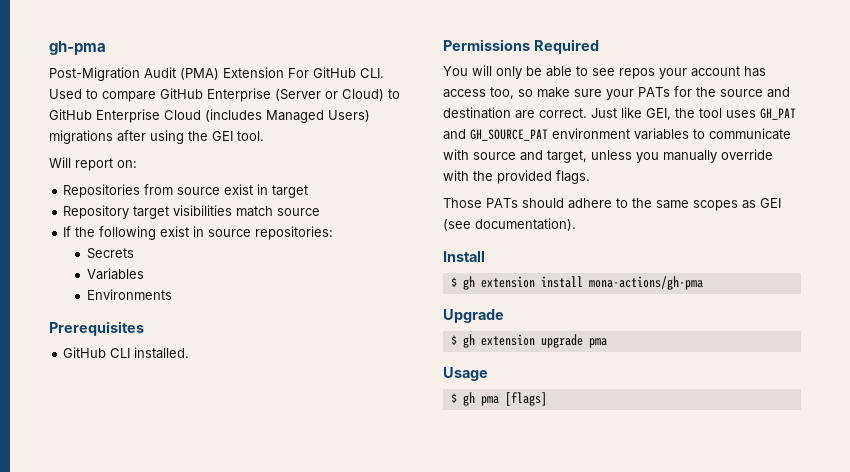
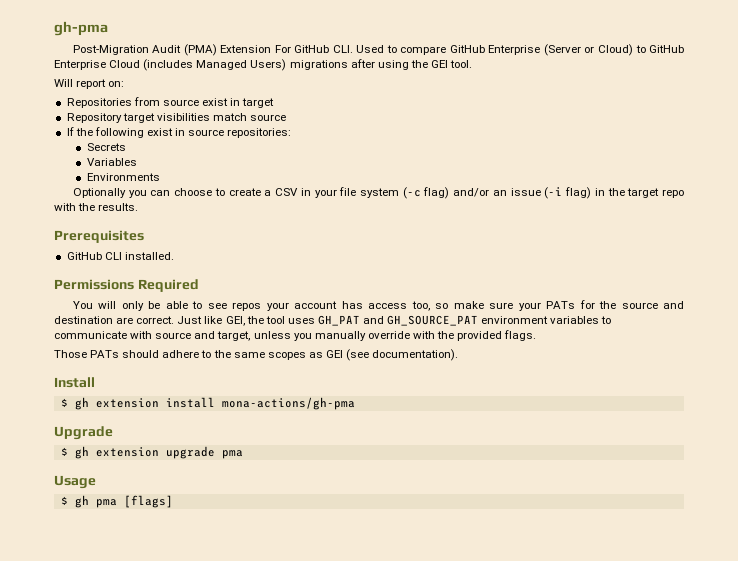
(172, 294) none -> [72,187,685,199] [54,203,139,211] // Optionally you can choose to create a CSV in your file system (-c flag) and/or an issue (-i flag) in the target repo with the results.

